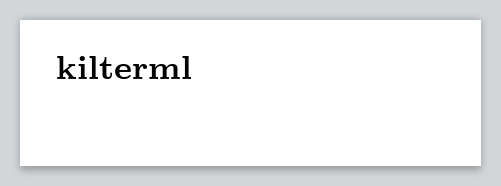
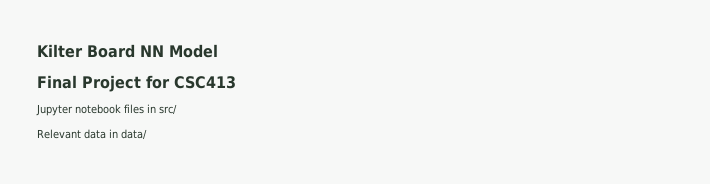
[56,56,192,79] kilterml -> [37,44,218,58] [37,75,236,92] [36,104,177,116] [37,129,147,140] Kilter Board NN Model // Final Project for CSC413 // Jupyter notebook files in src/ // Relevant data in data/

